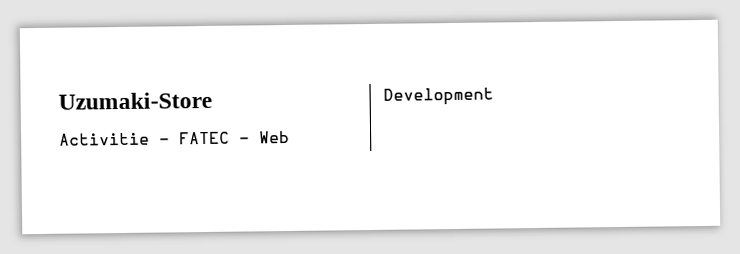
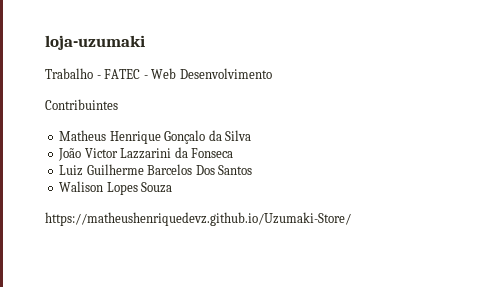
[58,91,212,110] [59,132,150,146] Uzumaki-Store // Activitie -> [45,35,145,50] [45,68,93,79] loja-uzumaki // Trabalho
[383,87,494,106] Development -> [179,68,272,79] [45,99,118,110] [59,130,252,144] [58,147,234,161] [59,164,253,176] [59,181,173,195] [45,212,351,226] Desenvolvimento // Contribuintes // Matheus Henrique Gonçalo da Silva // João Victor Lazzarini da Fonseca // Luiz Guilherme Barcelos Dos Santos // Walison Lopes Souza // https://matheushenriquedevz.github.io/Uzumaki-Store/

